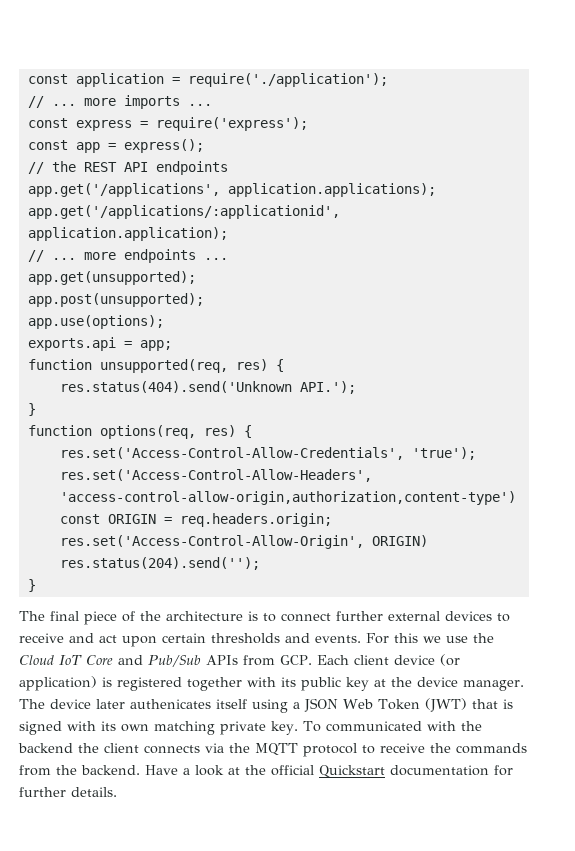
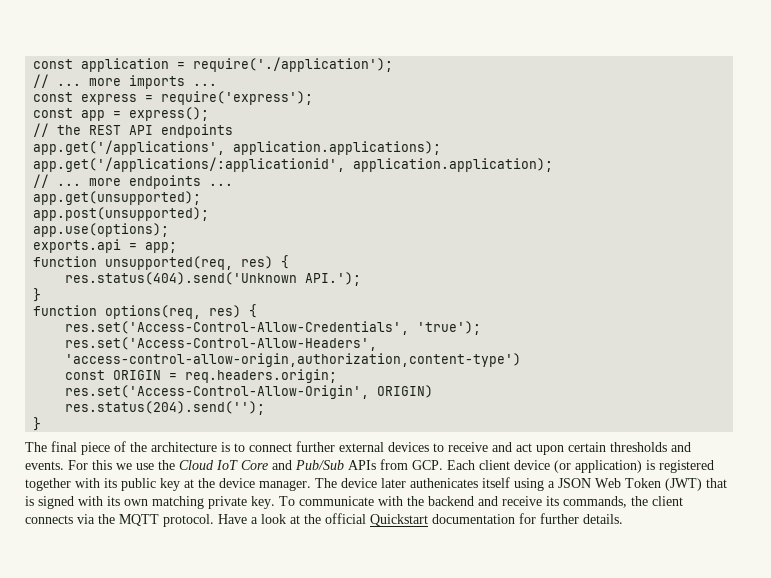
[325,721,422,732] communicated -> [299,496,374,506] communicate
(73, 748) none -> [478,496,627,508] and receive its commands,
[303,743,527,757] [19,765,140,776] protocol to receive the commands from the backend. -> [163,514,214,527] protocol.

